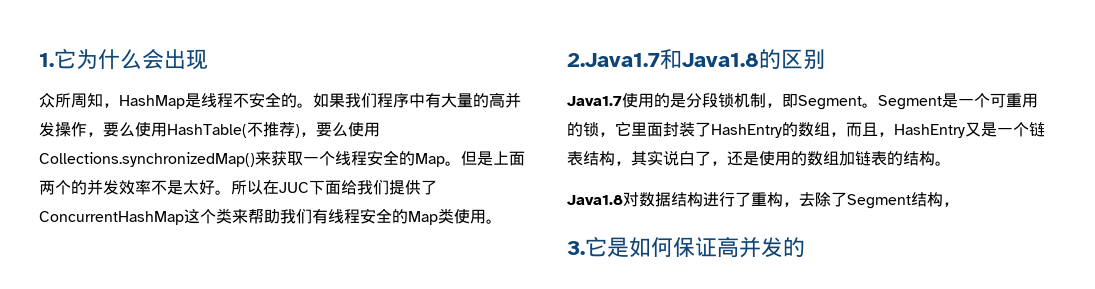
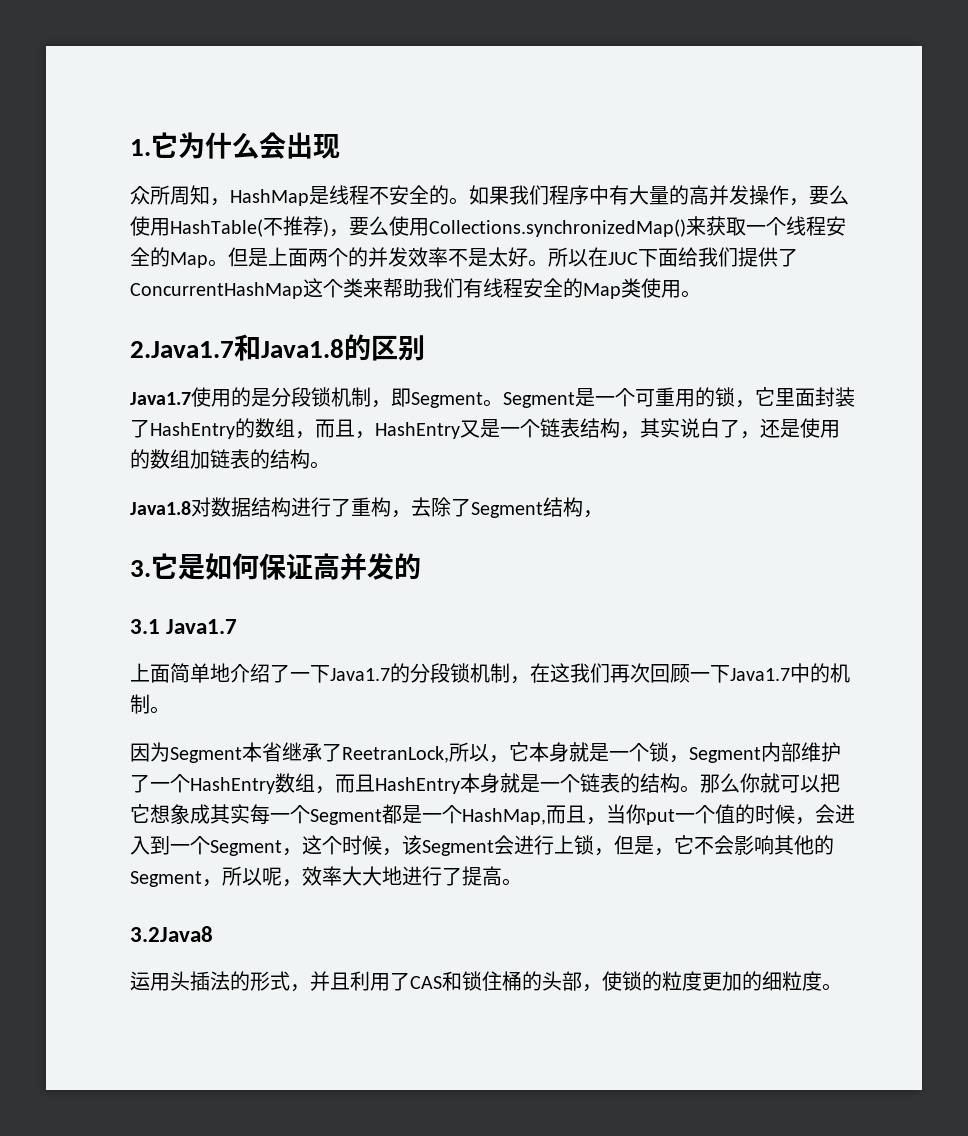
(805, 247) none -> [130,619,238,634] [130,663,850,684] [130,694,170,714] [130,742,841,763] [130,773,840,794] [130,804,855,825] [130,835,834,856] [130,866,522,887] [130,926,213,942] [130,971,842,992] // 3.1 Java1.7 // 上面简单地介绍了一下Java1.7的分段锁机制，在这我们再次回顾一下Java1.7中的机制。 // 因为Segment本省继承了ReetranLock,所以，它本身就是一个锁，Segment内部维护了一个HashEntry数组，而且HashEntry本身就是一个链表的结构。那么你就可以把它想象成其实每一个Segment都是一个HashMap,而且，当你put一个值的时候，会进入到一个Segment，这个时候，该Segment会进行上锁，但是，它不会影响其他的Segment，所以呢，效率大大地进行了提高。 // 3.2Java8 // 运用头插法的形式，并且利用了CAS和锁住桶的头部，使锁的粒度更加的细粒度。

